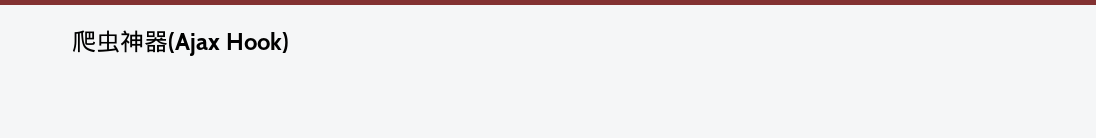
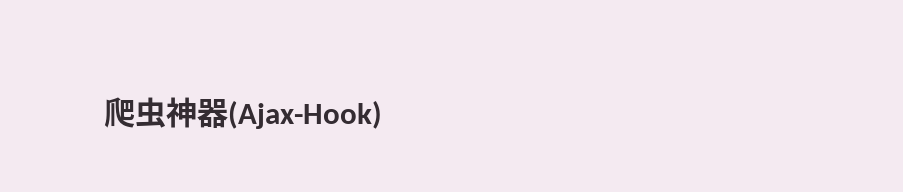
[168,32,290,56] (Ajax Hook) -> [228,100,382,129] (Ajax-Hook)

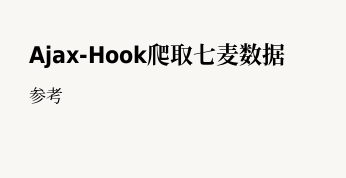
[104,97,382,129] 爬虫神器(Ajax-Hook) -> [29,43,285,68] [29,87,63,104] Ajax-Hook爬取七麦数据 // 参考

